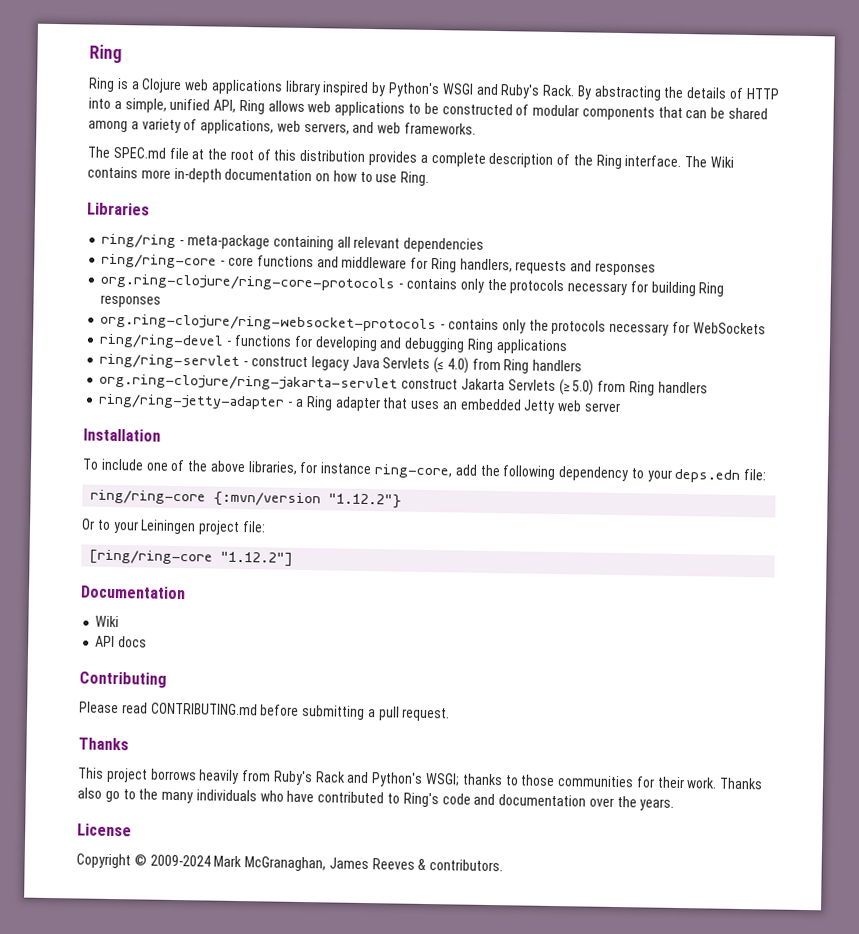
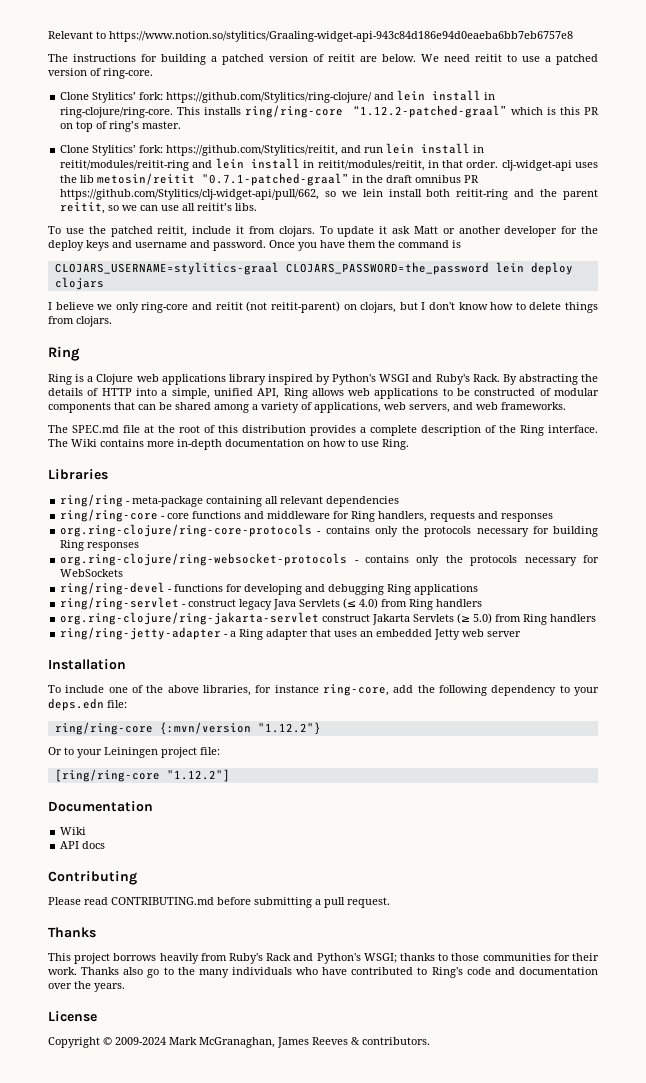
(89, 54) none -> [48,31,573,42] [48,54,598,65] [48,68,153,79] [60,90,496,103] [60,105,600,118] [60,121,182,132] [60,143,485,156] [60,158,598,171] [60,173,480,186] [60,189,599,200] [60,202,258,214] [48,226,598,237] [48,240,461,251] [54,262,573,275] [54,277,104,290] [48,301,598,313] [48,316,112,327] Relevant to https://www.notion.so/stylitics/Graaling-widget-api-943c84d186e94d0eaeba6bb7eb6757e8 // The instructions for building a patched version of reitit are below. We need reitit to use a patched version of ring-core. // Clone Stylitics’ fork: https://github.com/Stylitics/ring-clojure/ and lein install in ring-clojure/ring-core. This installs ring/ring-core “1.12.2-patched-graal” which is this PR on top of ring’s master. // Clone Stylitics’ fork: https://github.com/Stylitics/reitit, and run lein install in reitit/modules/reitit-ring and lein install in reitit/modules/reitit, in that order. clj-widget-api uses the lib metosin/reitit "0.7.1-patched-graal” in the draft omnibus PR https://github.com/Stylitics/clj-widget-api/pull/662, so we lein install both reitit-ring and the parent reitit, so we can use all reitit’s libs. // To use the patched reitit, include it from clojars. To update it ask Matt or another developer for the deploy keys and username and password. Once you have them the command is // CLOJARS_USERNAME=stylitics-graal CLOJARS_PASSWORD=the_password lein deploy clojars // I believe we only ring-core and reitit (not reitit-parent) on clojars, but I don't know how to delete things from clojars. //

